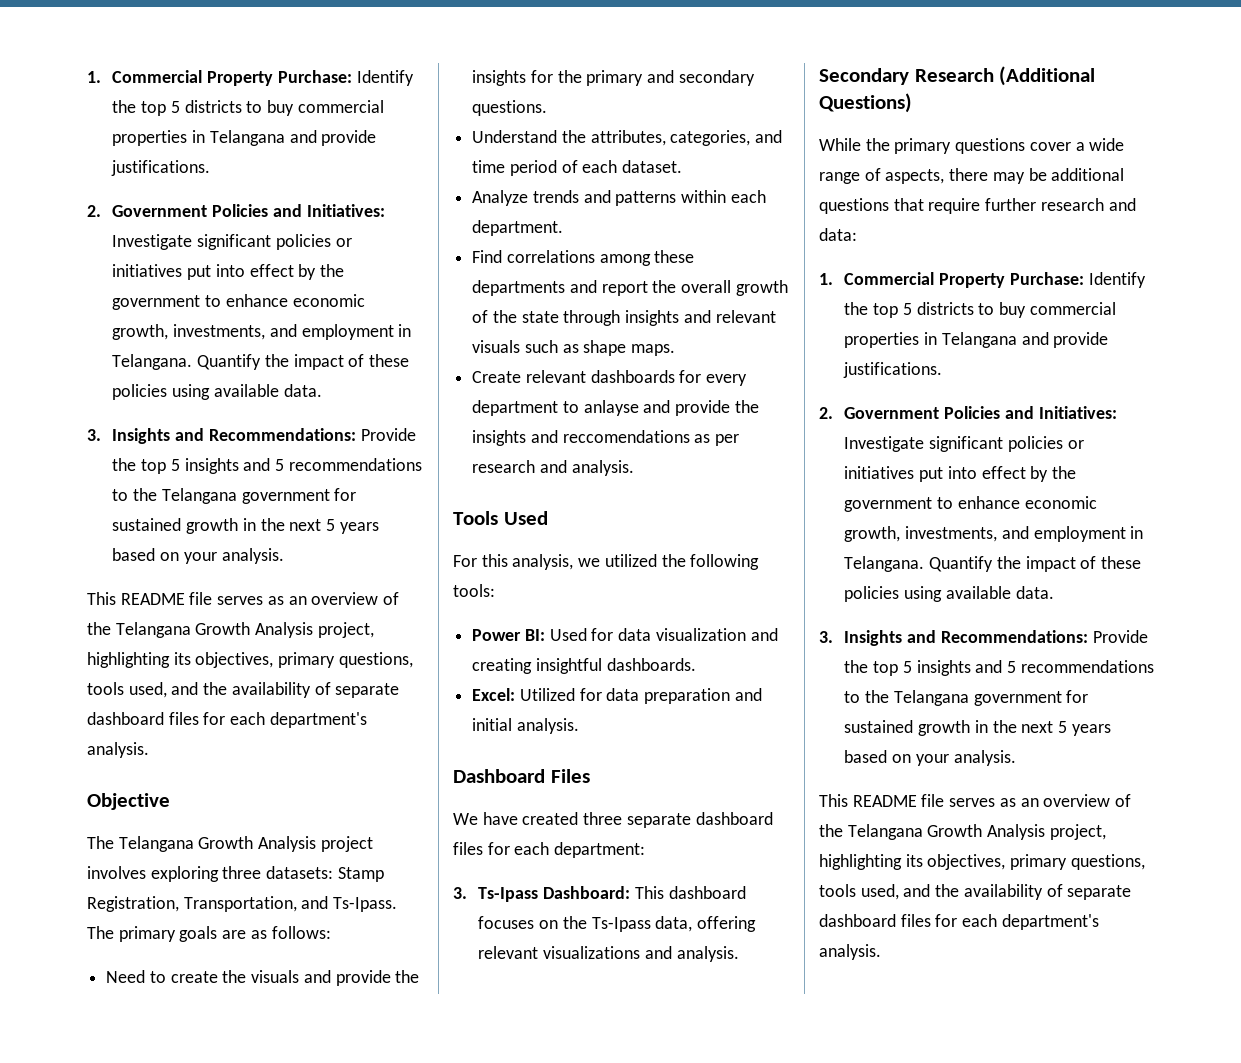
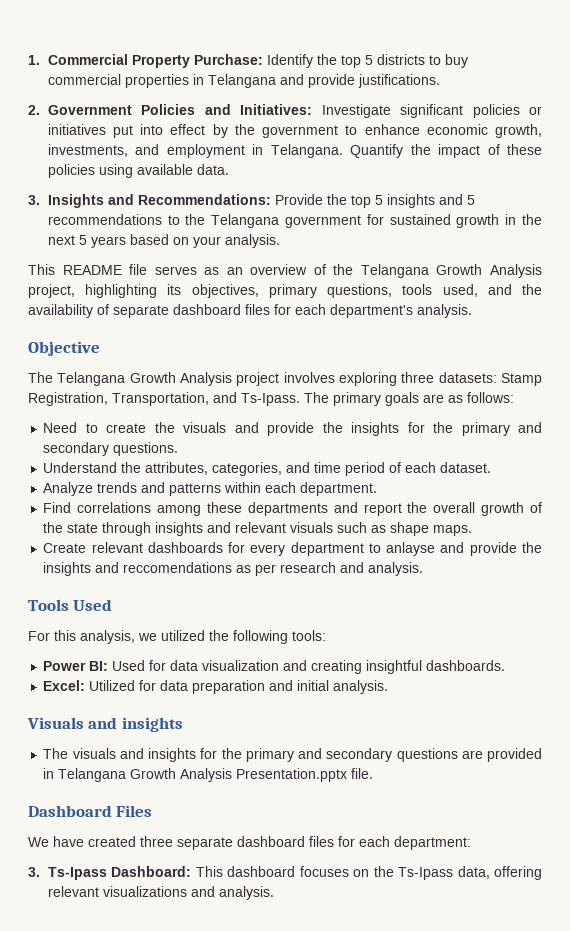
(579, 726) none -> [27,717,183,732] [43,748,543,762] [43,768,374,782] // Visuals and insights // The visuals and insights for the primary and secondary questions are provided in Telangana Growth Analysis Presentation.pptx file.
[819,66,1096,86] [819,93,912,113] [819,138,1125,154] [819,168,1125,184] [819,198,1136,214] [819,228,857,241] [819,272,1146,288] [844,302,1116,318] [844,332,1109,348] [843,362,943,378] [819,406,1117,419] [844,436,1084,452] [844,466,1077,482] [844,496,1097,512] [844,526,1144,542] [844,556,1142,572] [844,586,1054,602] [819,630,1148,646] [844,660,1154,676] [844,690,1089,706] [844,720,1111,736] [844,750,1016,766] [819,794,1132,807] [819,824,1106,840] [819,854,1145,870] [819,884,1132,900] [819,914,1099,930] [819,944,881,960] // Secondary Research (Additional Questions) // While the primary questions cover a wide range of aspects, there may be additional questions that require further research and data: // 1. Commercial Property Purchase: Identify the top 5 districts to buy commercial properties in Telangana and provide justifications. // 2. Government Policies and Initiatives: Investigate significant policies or initiatives put into effect by the government to enhance economic growth, investments, and employment in Telangana. Quantify the impact of these policies using available data. // 3. Insights and Recommendations: Provide the top 5 insights and 5 recommendations to the Telangana government for sustained growth in the next 5 years based on your analysis. // This README file serves as an overview of the Telangana Growth Analysis project, highlighting its objectives, primary questions, tools used, and the availability of separate dashboard files for each department's analysis. -> (274, 893) none

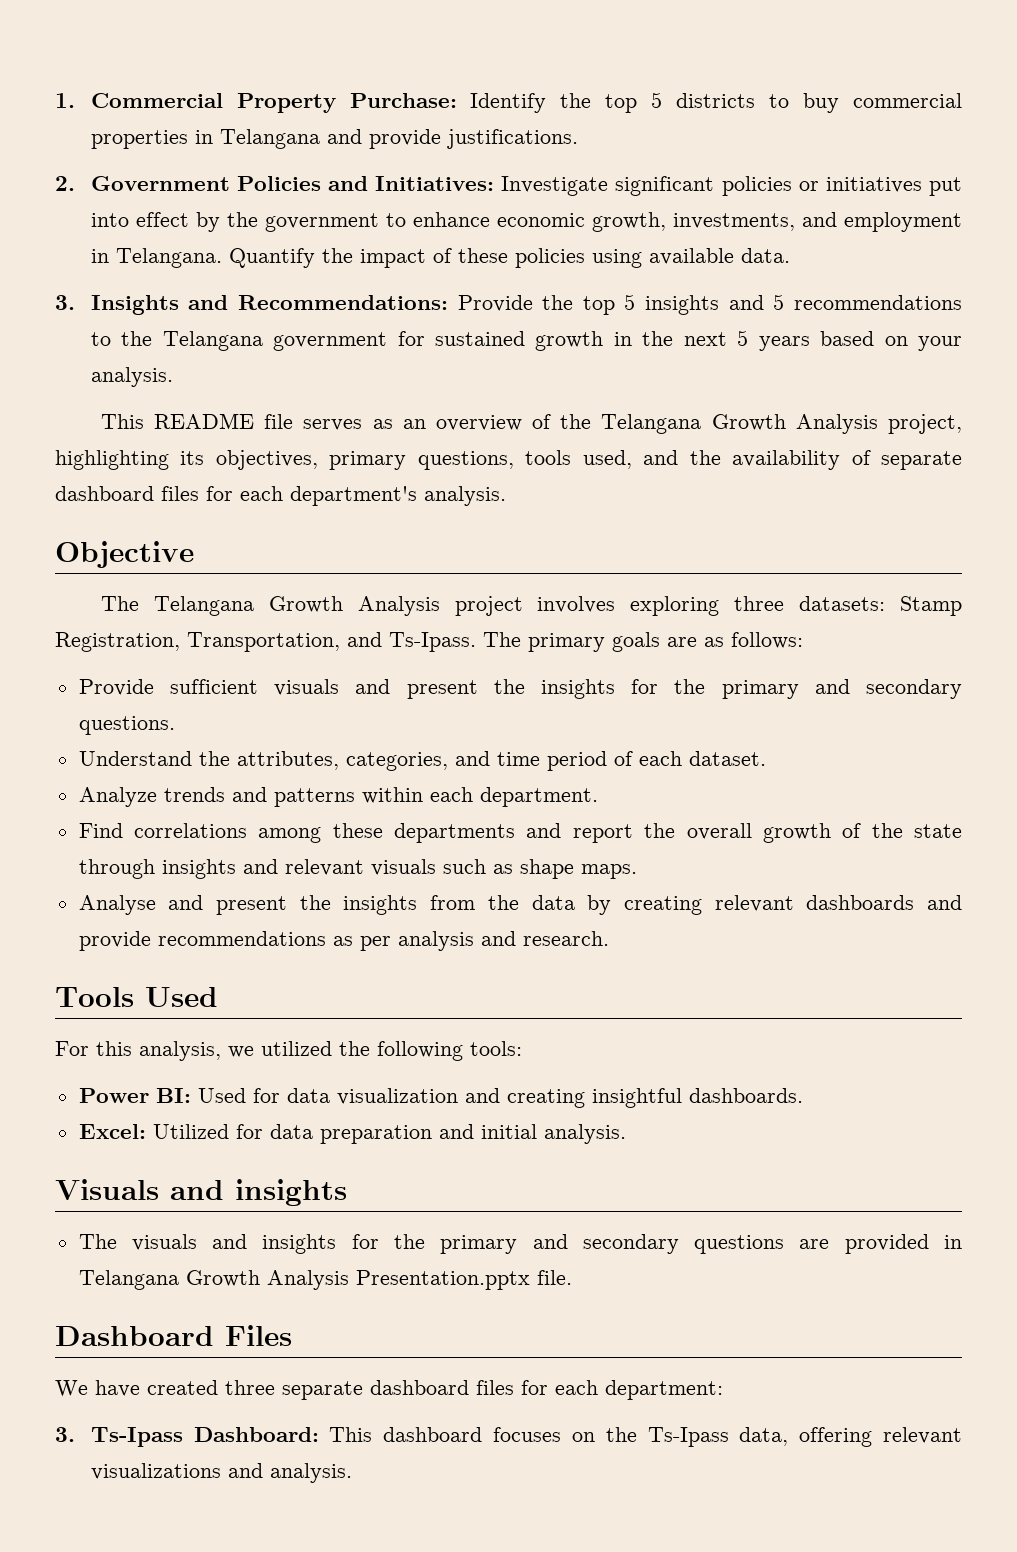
[43,422,315,436] Need to create the visuals and provide -> [78,679,478,699] Provide sufficient visuals and present
[43,542,542,556] [43,562,424,576] Create relevant dashboards for every department to anlayse and provide the insights and reccomendations as per research and analysis. -> [78,895,962,915] [78,931,609,951] Analyse and present the insights from the data by creating relevant dashboards and provide recommendations as per analysis and research.

